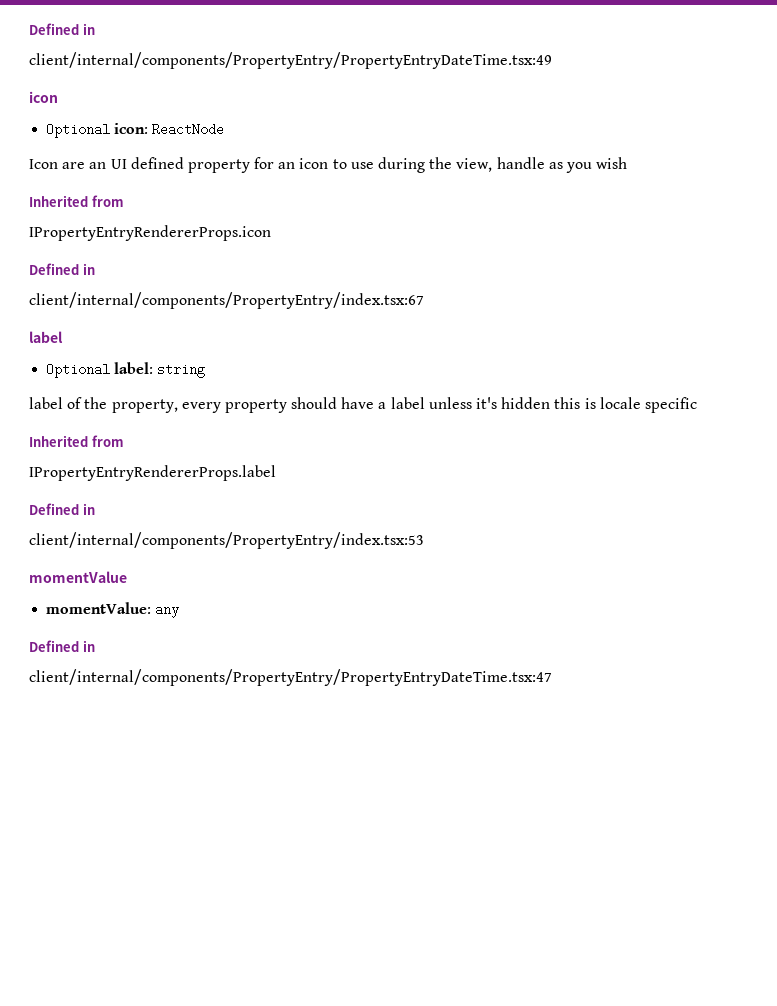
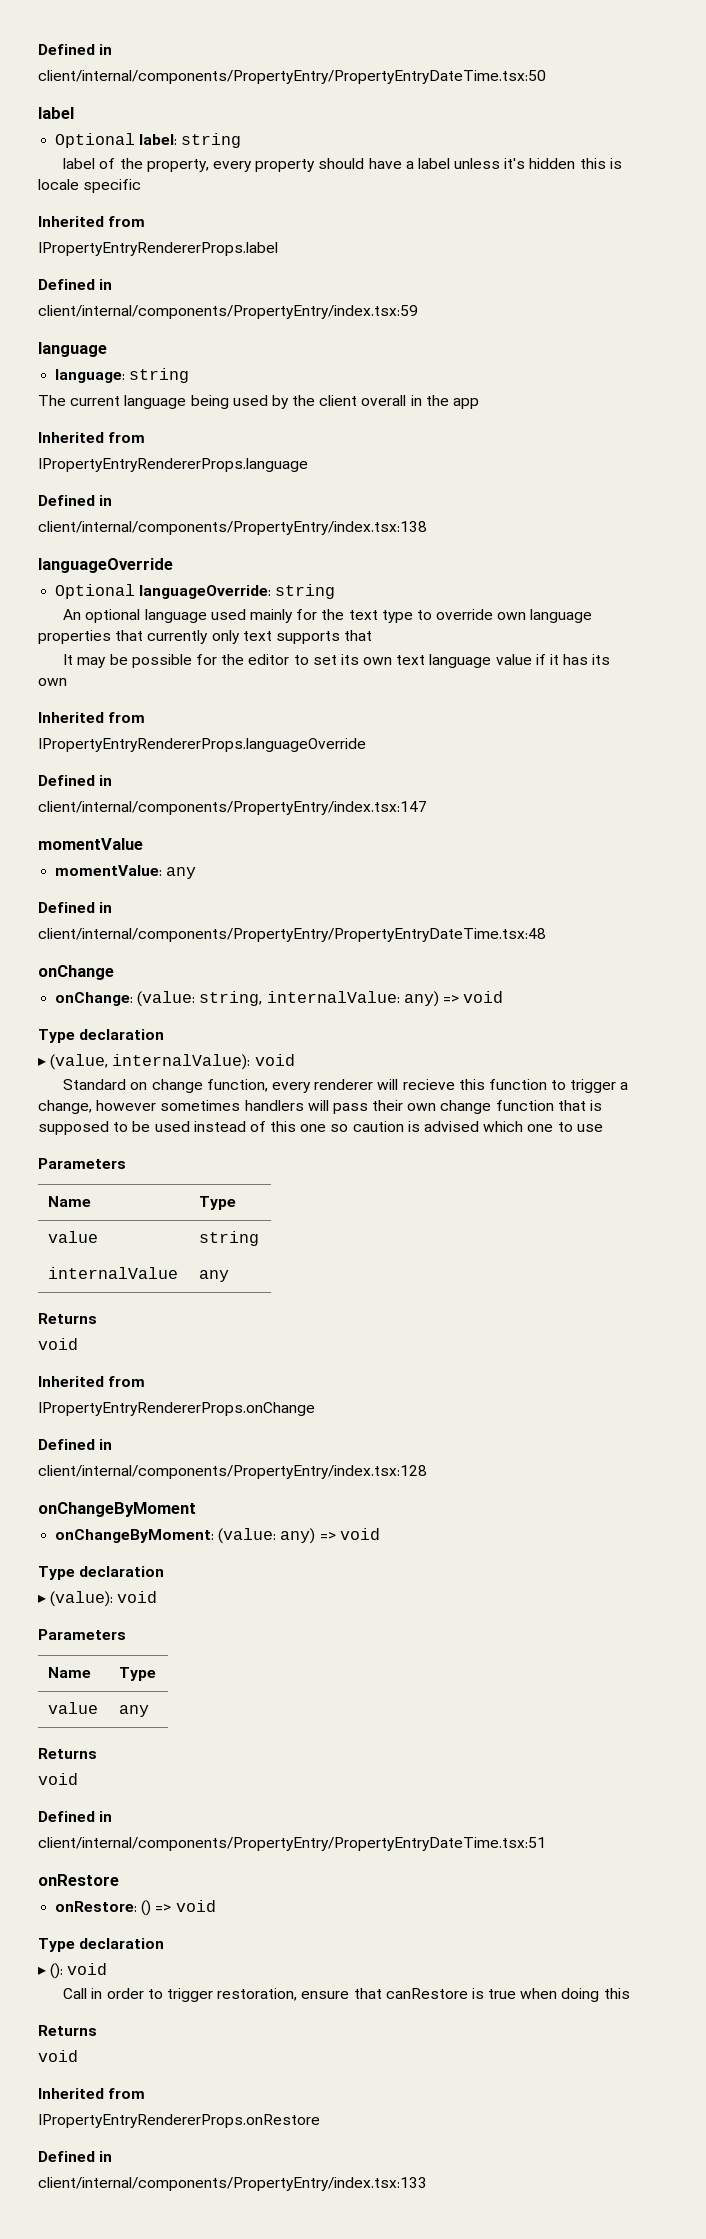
[29,23,95,35] [29,52,552,69] [29,91,58,103] [46,123,225,138] [29,157,628,173] [29,195,124,207] [29,225,271,241] [29,263,95,275] [29,292,424,309] Defined in // client/internal/components/PropertyEntry/PropertyEntryDateTime.tsx:49 // icon // Optional icon: ReactNode // Icon are an UI defined property for an icon to use during the view, handle as you wish // Inherited from // IPropertyEntryRendererProps.icon // Defined in // client/internal/components/PropertyEntry/index.tsx:67 -> [38,44,113,55] [38,70,546,84] Defined in // client/internal/components/PropertyEntry/PropertyEntryDateTime.tsx:50
[29,532,424,549] client/internal/components/PropertyEntry/index.tsx:53 -> [38,305,418,319] [38,342,107,357] [55,368,190,383] [38,395,480,409] [38,432,146,443] [38,458,308,472] [38,495,113,506] [38,521,427,535] [38,558,173,573] [55,584,336,599] [63,609,593,623] [38,630,373,644] [63,654,611,668] [38,678,67,686] [38,712,146,723] [38,738,366,752] [38,775,113,786] [38,801,427,815] client/internal/components/PropertyEntry/index.tsx:59 // language // language: string // The current language being used by the client overall in the app // Inherited from // IPropertyEntryRendererProps.language // Defined in // client/internal/components/PropertyEntry/index.tsx:138 // languageOverride // Optional languageOverride: string // An optional language used mainly for the text type to override own language properties that currently only text supports that // It may be possible for the editor to set its own text language value if it has its own // Inherited from // IPropertyEntryRendererProps.languageOverride // Defined in // client/internal/components/PropertyEntry/index.tsx:147
[29,669,552,686] client/internal/components/PropertyEntry/PropertyEntryDateTime.tsx:47 -> [38,928,546,942] [38,965,114,980] [55,991,504,1007] [38,1029,165,1043] [38,1054,295,1070] [63,1079,629,1093] [38,1100,603,1114] [38,1121,603,1135] [38,1158,126,1169] [48,1196,92,1207] [199,1196,237,1210] [48,1231,99,1243] [199,1231,260,1246] [48,1267,179,1279] [199,1270,230,1282] [38,1313,97,1324] [38,1338,78,1350] [38,1376,146,1387] [38,1402,315,1416] [38,1439,113,1450] [38,1465,427,1479] [38,1502,196,1517] [55,1528,380,1544] [38,1566,165,1580] [38,1591,158,1607] [38,1629,126,1640] [48,1667,92,1678] [119,1667,157,1681] [48,1702,99,1714] [119,1705,150,1717] [38,1748,97,1759] [38,1773,78,1785] [38,1811,113,1822] [38,1837,546,1851] [38,1874,119,1886] [55,1900,216,1916] [38,1938,165,1952] [38,1963,108,1979] [63,1988,630,2002] [38,2025,97,2036] [38,2050,78,2062] [38,2088,146,2099] [38,2114,320,2128] [38,2151,113,2162] [38,2177,427,2191] client/internal/components/PropertyEntry/PropertyEntryDateTime.tsx:48 // onChange // onChange: (value: string, internalValue: any) => void // Type declaration // ▸ (value, internalValue): void // Standard on change function, every renderer will recieve this function to trigger a change, however sometimes handlers will pass their own change function that is supposed to be used instead of this one so caution is advised which one to use // Parameters // Name | Type // value | string // internalValue | any // Returns // void // Inherited from // IPropertyEntryRendererProps.onChange // Defined in // client/internal/components/PropertyEntry/index.tsx:128 // onChangeByMoment // onChangeByMoment: (value: any) => void // Type declaration // ▸ (value): void // Parameters // Name | Type // value | any // Returns // void // Defined in // client/internal/components/PropertyEntry/PropertyEntryDateTime.tsx:51 // onRestore // onRestore: () => void // Type declaration // ▸ (): void // Call in order to trigger restoration, ensure that canRestore is true when doing this // Returns // void // Inherited from // IPropertyEntryRendererProps.onRestore // Defined in // client/internal/components/PropertyEntry/index.tsx:133

